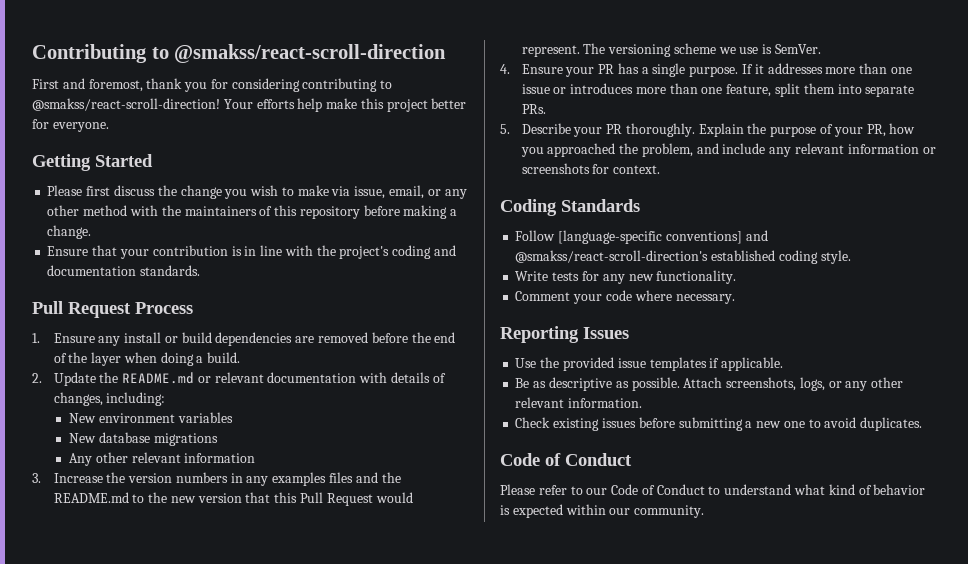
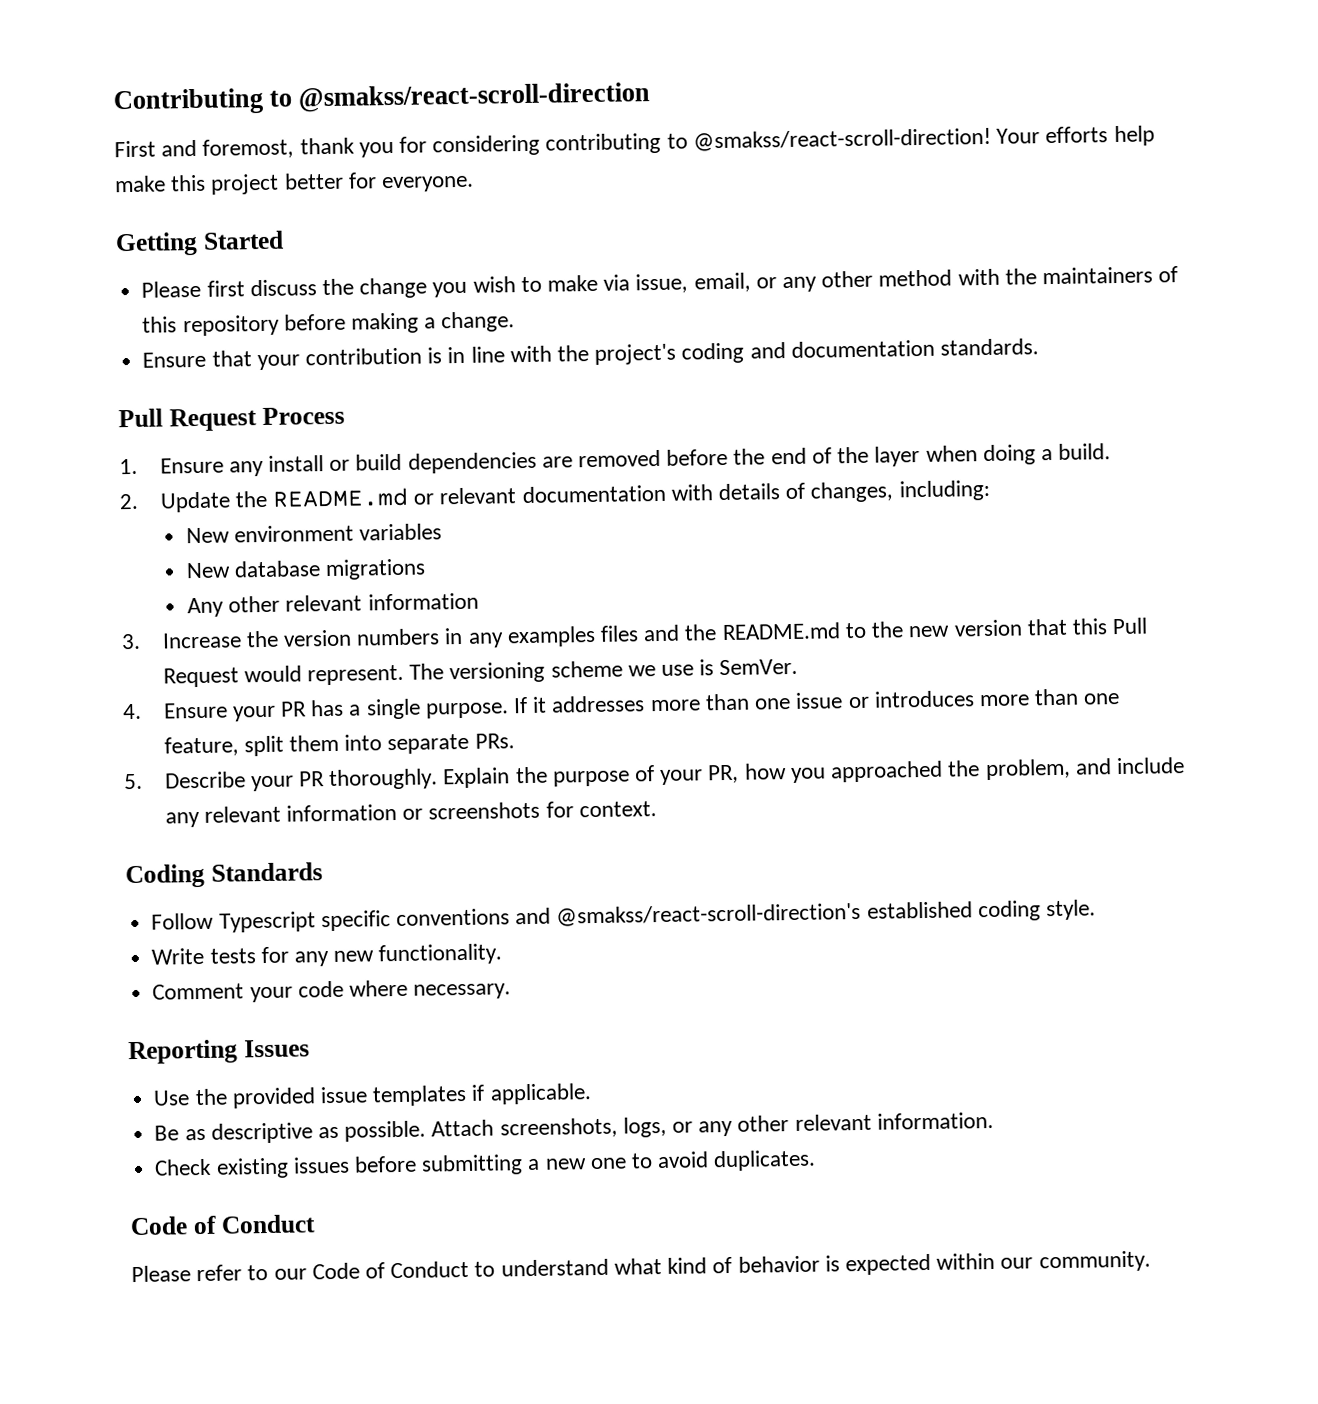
[558,230,742,244] [language-specific conventions] -> [218,908,510,933] Typescript specific conventions

